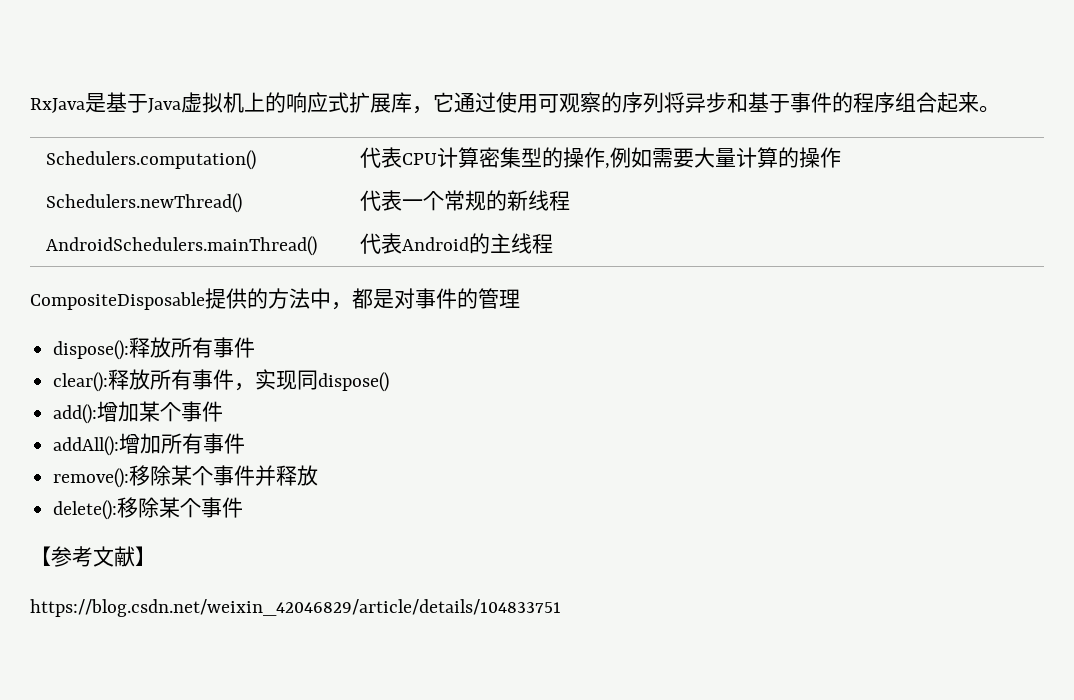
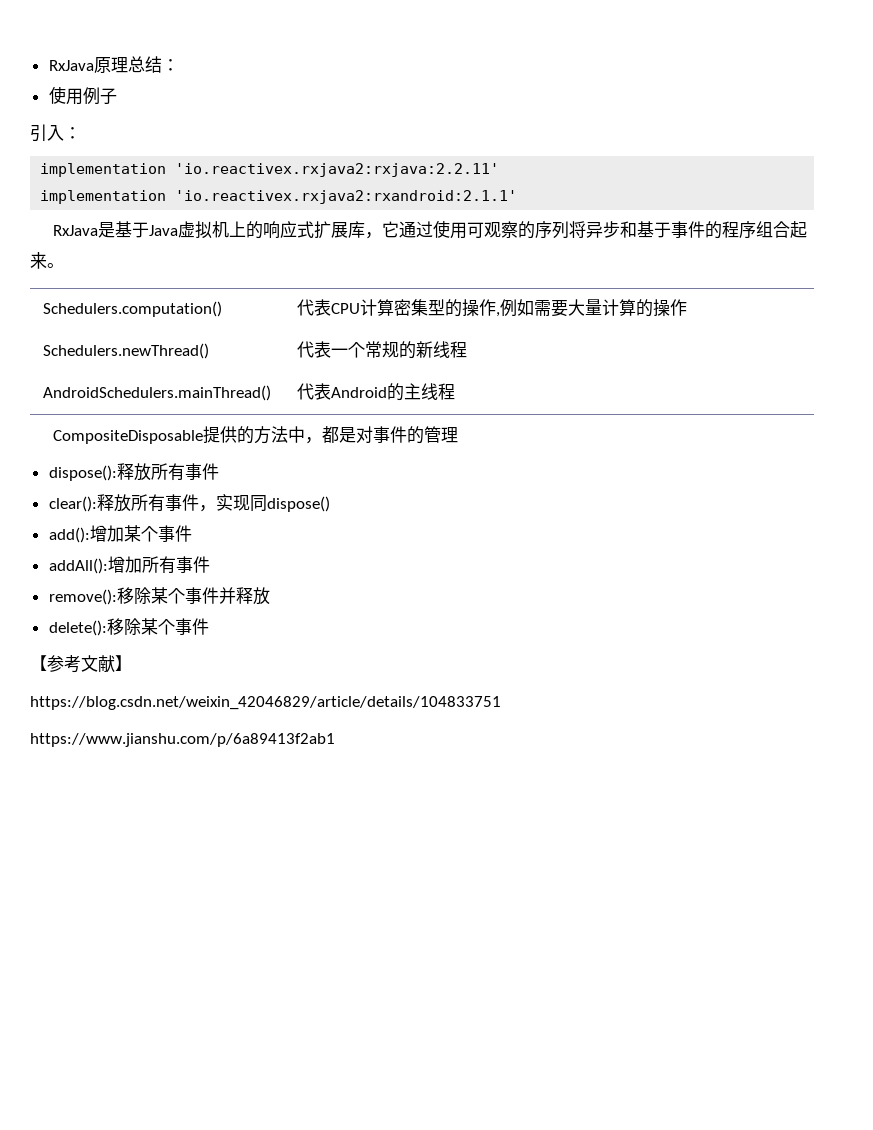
[30,98,85,113] RxJava -> [48,56,179,73] [48,86,117,105] [30,124,81,142] [40,163,500,177] [40,190,518,204] [53,225,99,236] RxJava原理总结： // 使用例子 // 引入： // implementation 'io.reactivex.rxjava2:rxjava:2.2.11' // implementation 'io.reactivex.rxjava2:rxandroid:2.1.1' // RxJava
(561, 608) none -> [30,733,335,747] // https://www.jianshu.com/p/6a89413f2ab1

